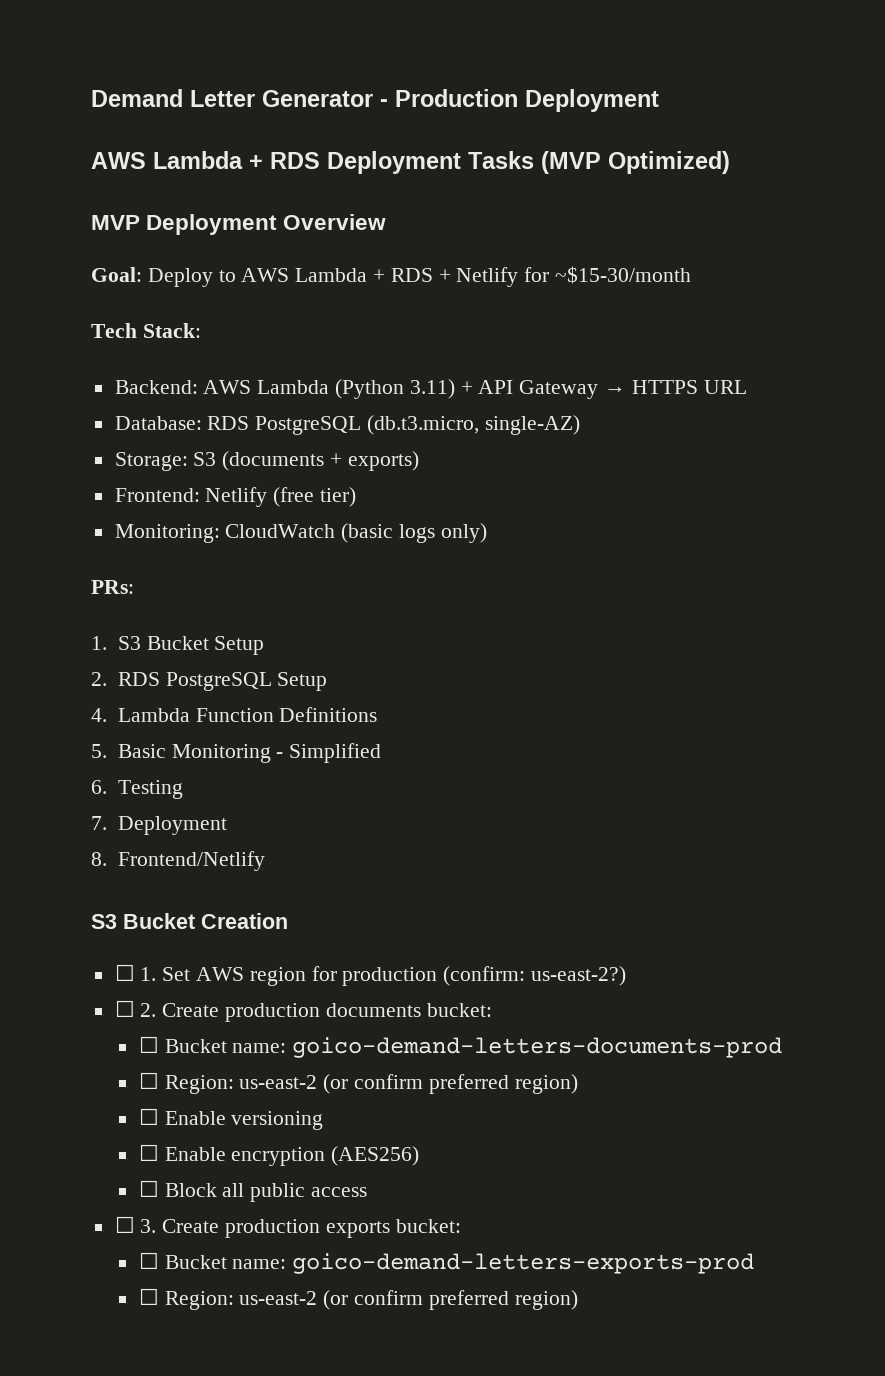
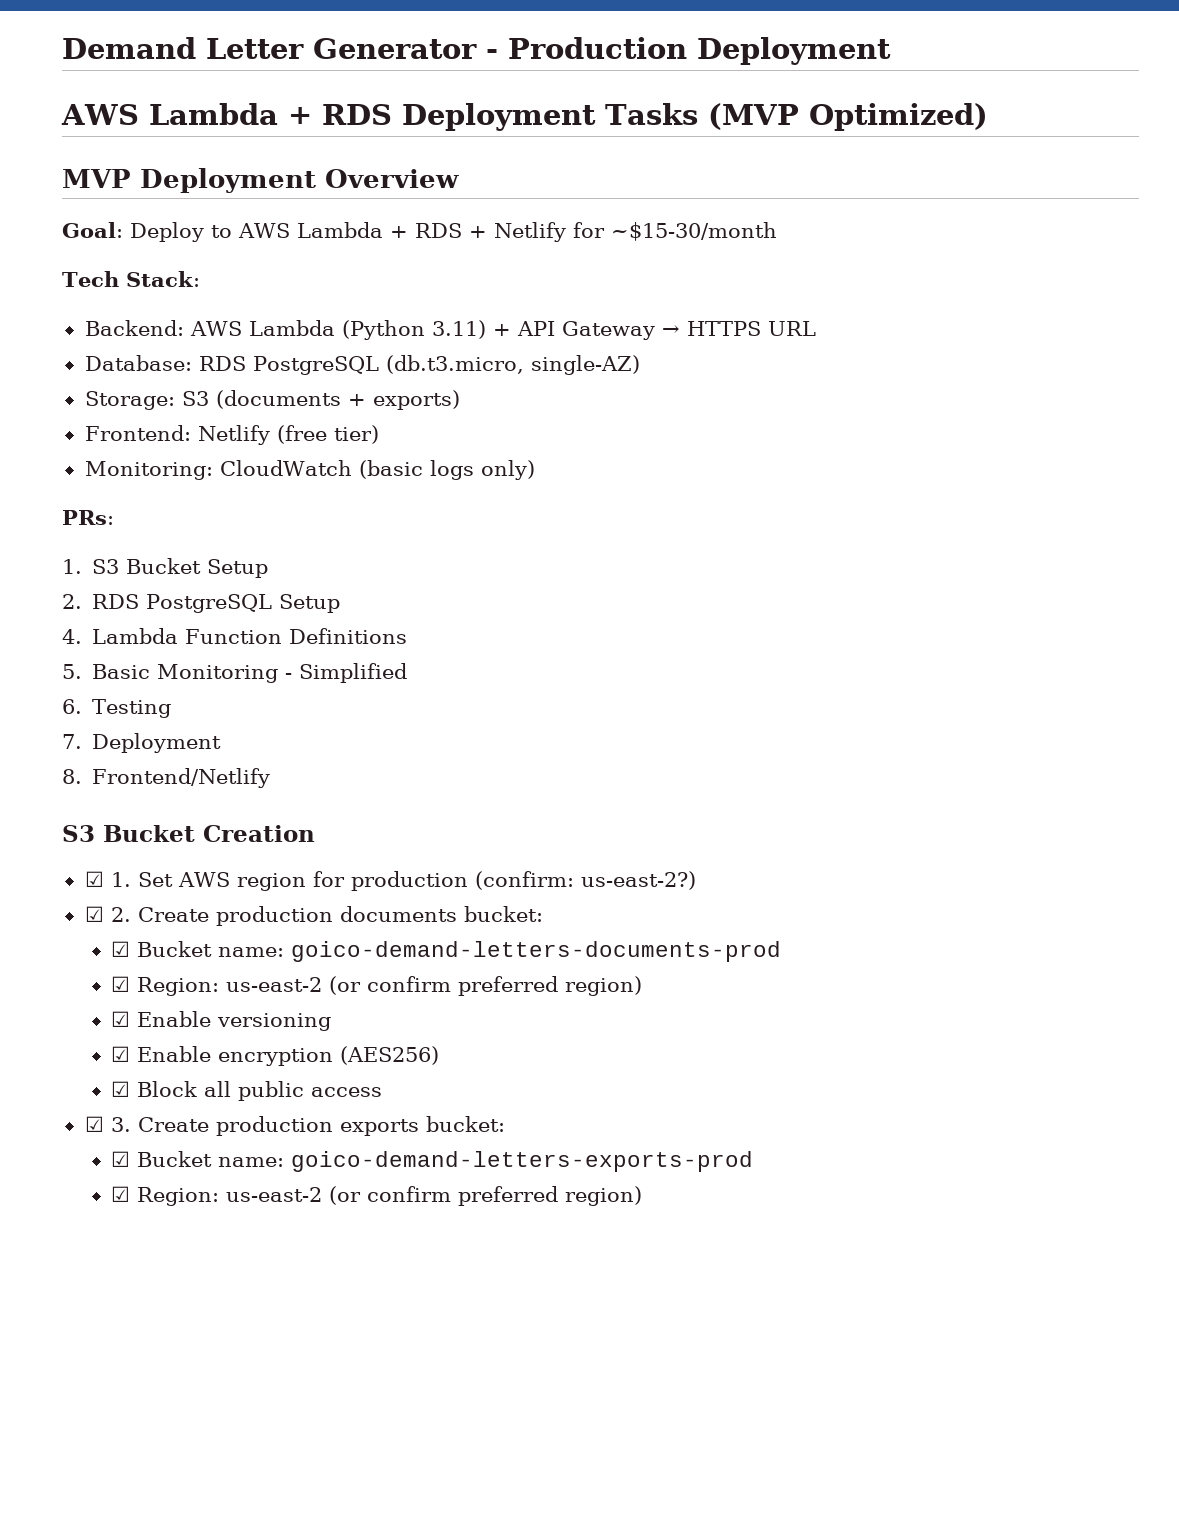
[114,964,135,981] ☐ -> [84,871,104,887] ☑
[114,1000,135,1017] ☐ -> [84,906,104,922] ☑
[138,1036,159,1053] ☐ -> [111,941,131,957] ☑
[138,1072,159,1089] ☐ -> [111,976,131,992] ☑
[138,1108,159,1125] ☐ -> [111,1011,131,1027] ☑
[138,1144,159,1161] ☐ -> [111,1046,131,1062] ☑
[138,1180,159,1197] ☐ -> [111,1081,131,1097] ☑
[114,1216,135,1233] ☐ -> [84,1116,104,1132] ☑
[138,1252,159,1269] ☐ -> [111,1151,131,1167] ☑
[138,1288,159,1305] ☐ -> [111,1186,131,1202] ☑

